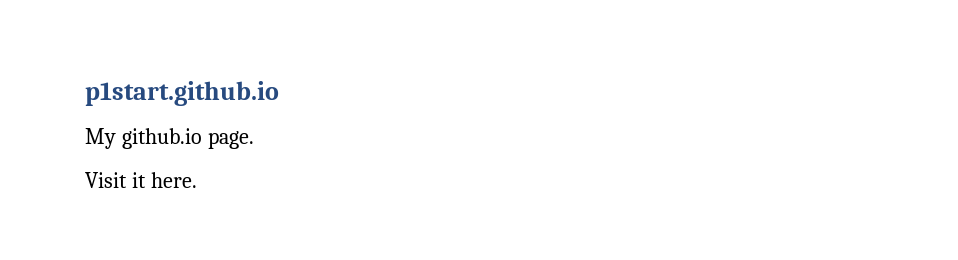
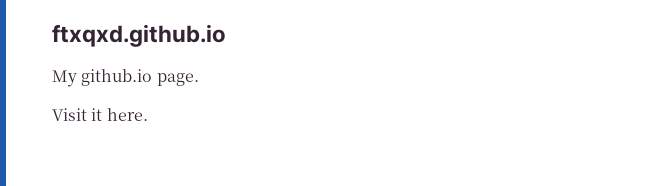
[85,81,279,106] p1start.github.io -> [52,24,226,47] ftxqxd.github.io

